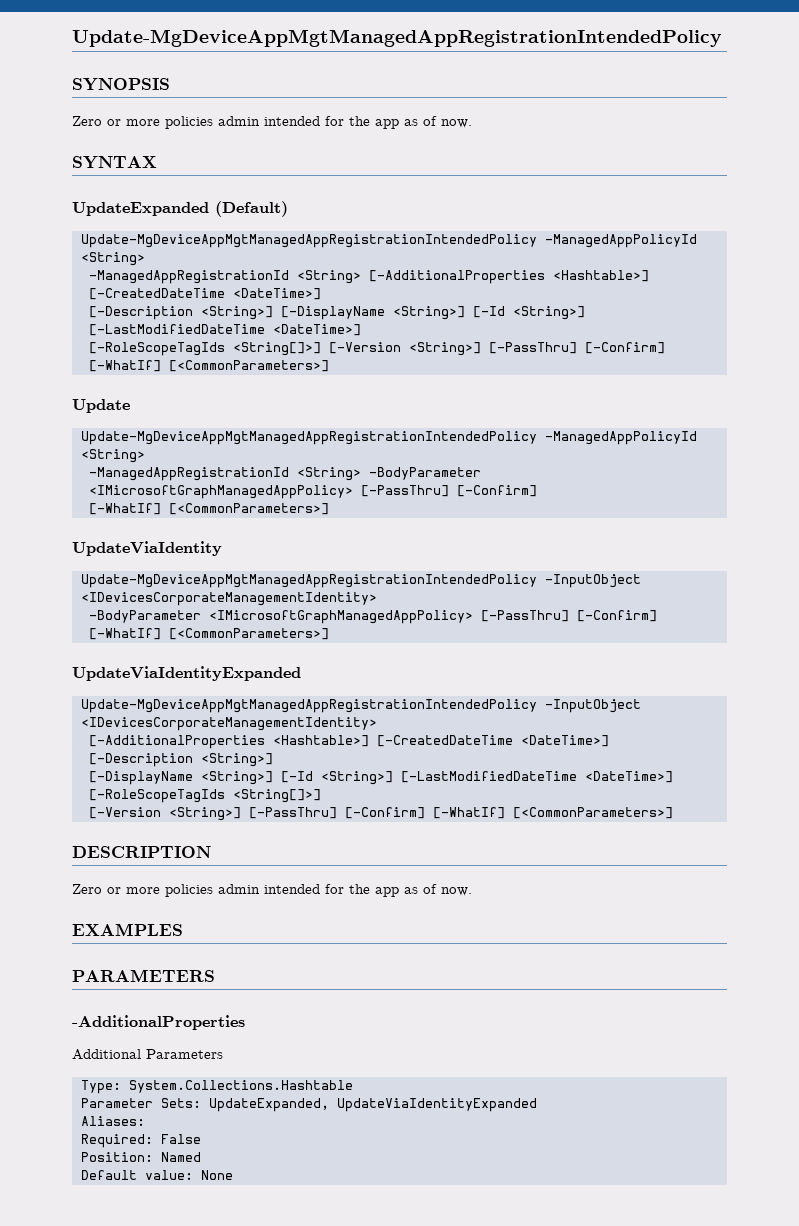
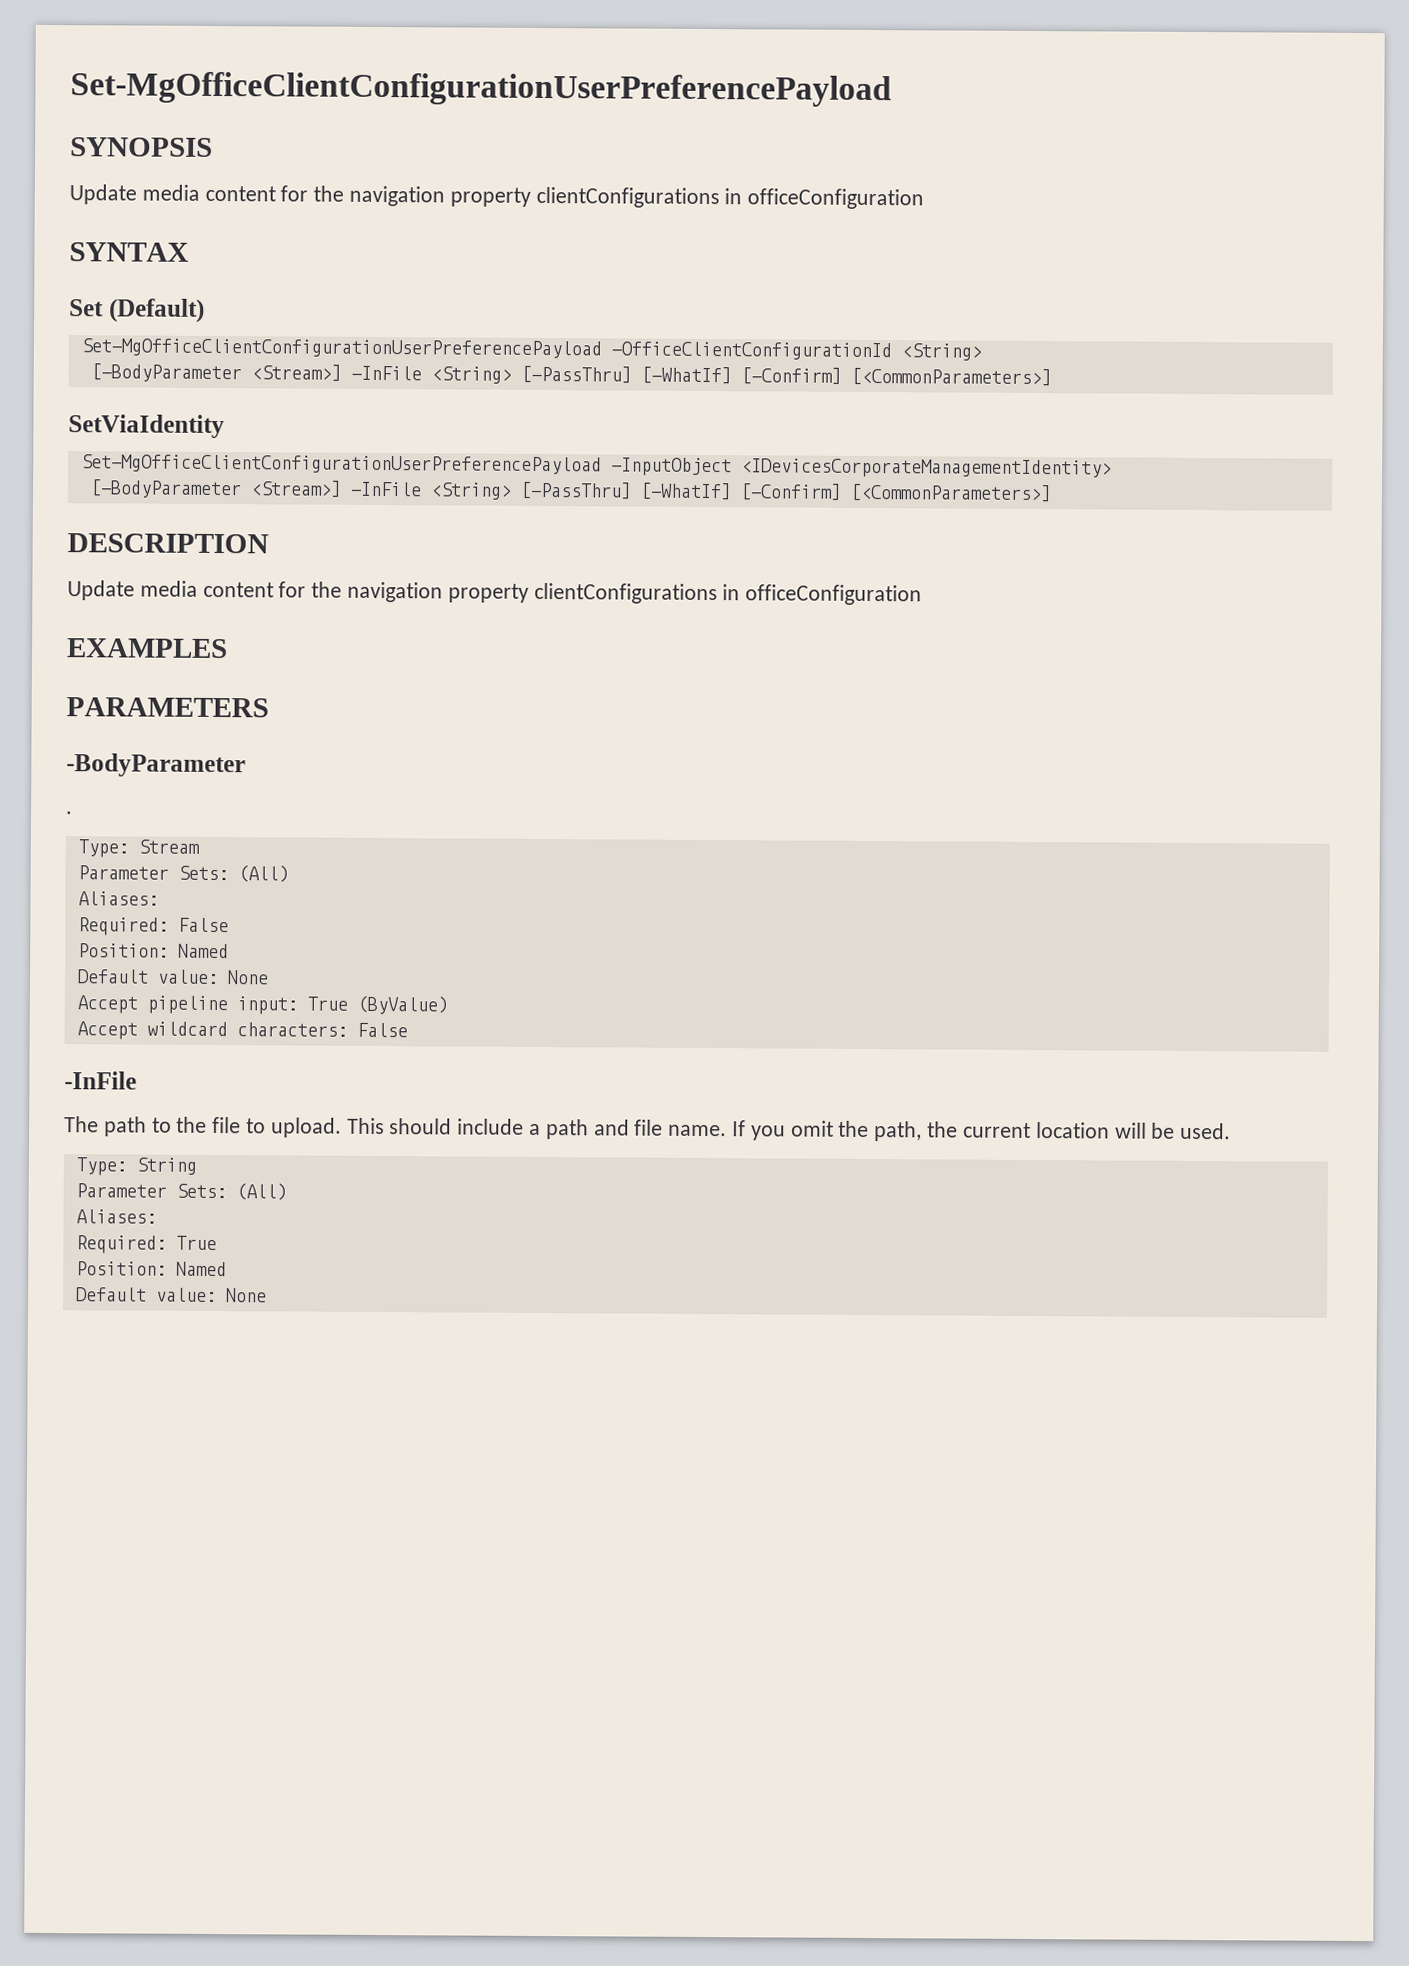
[72,29,722,47] Update-MgDeviceAppMgtManagedAppRegistrationIntendedPolicy -> [70,71,892,108] Set-MgOfficeClientConfigurationUserPreferencePayload
[72,116,472,129] Zero or more policies admin intended for the app as of now. -> [69,184,925,210] Update media content for the navigation property clientConfigurations in officeConfiguration
[72,202,209,216] UpdateExpanded -> [69,299,104,317] Set
[80,234,697,248] [80,252,145,266] [88,270,649,284] [88,288,321,300] [88,306,585,320] [88,324,361,336] [88,342,665,356] [88,360,329,372] [72,399,130,413] [80,431,697,445] [80,449,145,463] [88,467,481,481] [88,485,537,499] [88,503,329,515] [72,541,222,556] [80,574,641,588] [80,592,377,606] [88,610,657,624] [88,628,329,640] [72,666,301,681] [80,699,641,713] [80,717,377,731] [88,735,609,749] [88,753,273,767] [88,771,673,785] [88,789,321,803] [88,807,673,821] [72,846,211,858] [72,884,472,897] Update-MgDeviceAppMgtManagedAppRegistrationIntendedPolicy -ManagedAppPolicyId <String> // -ManagedAppRegistrationId <String> [-AdditionalProperties <Hashtable>] [-CreatedDateTime <DateTime>] // [-Description <String>] [-DisplayName <String>] [-Id <String>] [-LastModifiedDateTime <DateTime>] // [-RoleScopeTagIds <String[]>] [-Version <String>] [-PassThru] [-Confirm] [-WhatIf] [<CommonParameters>] // Update // Update-MgDeviceAppMgtManagedAppRegistrationIntendedPolicy -ManagedAppPolicyId <String> // -ManagedAppRegistrationId <String> -BodyParameter <IMicrosoftGraphManagedAppPolicy> [-PassThru] [-Confirm] // [-WhatIf] [<CommonParameters>] // UpdateViaIdentity // Update-MgDeviceAppMgtManagedAppRegistrationIntendedPolicy -InputObject <IDevicesCorporateManagementIdentity> // -BodyParameter <IMicrosoftGraphManagedAppPolicy> [-PassThru] [-Confirm] [-WhatIf] [<CommonParameters>] // UpdateViaIdentityExpanded // Update-MgDeviceAppMgtManagedAppRegistrationIntendedPolicy -InputObject <IDevicesCorporateManagementIdentity> // [-AdditionalProperties <Hashtable>] [-CreatedDateTime <DateTime>] [-Description <String>] // [-DisplayName <String>] [-Id <String>] [-LastModifiedDateTime <DateTime>] [-RoleScopeTagIds <String[]>] // [-Version <String>] [-PassThru] [-Confirm] [-WhatIf] [<CommonParameters>] // DESCRIPTION // Zero or more policies admin intended for the app as of now. -> [80,338,982,361] [90,363,1052,387] [68,414,225,439] [80,454,1112,479] [89,479,1052,503] [67,533,269,554] [67,580,923,606] Set-MgOfficeClientConfigurationUserPreferencePayload -OfficeClientConfigurationId <String> // [-BodyParameter <Stream>] -InFile <String> [-PassThru] [-WhatIf] [-Confirm] [<CommonParameters>] // SetViaIdentity // Set-MgOfficeClientConfigurationUserPreferencePayload -InputObject <IDevicesCorporateManagementIdentity> // [-BodyParameter <Stream>] -InFile <String> [-PassThru] [-WhatIf] [-Confirm] [<CommonParameters>] // DESCRIPTION // Update media content for the navigation property clientConfigurations in officeConfiguration
[72,1015,245,1030] [72,1049,223,1060] [80,1080,353,1094] [80,1098,537,1112] -AdditionalProperties // Additional Parameters // Type: System.Collections.Hashtable // Parameter Sets: UpdateExpanded, UpdateViaIdentityExpanded -> [66,753,246,778] [66,811,73,815] [77,839,200,858] [77,865,289,883] -BodyParameter // . // Type: Stream // Parameter Sets: (All)
(233, 1175) none -> [76,995,448,1015] [76,1021,408,1040] [64,1071,137,1090] [64,1116,1232,1142] [75,1157,197,1176] [75,1183,287,1201] [75,1209,157,1224] [75,1235,217,1254] [75,1261,227,1277] [75,1287,267,1303] // Accept pipeline input: True (ByValue) // Accept wildcard characters: False // -InFile // The path to the file to upload. This should include a path and file name. If you omit the path, the current location will be used. // Type: String // Parameter Sets: (All) // Aliases: // Required: True // Position: Named // Default value: None

